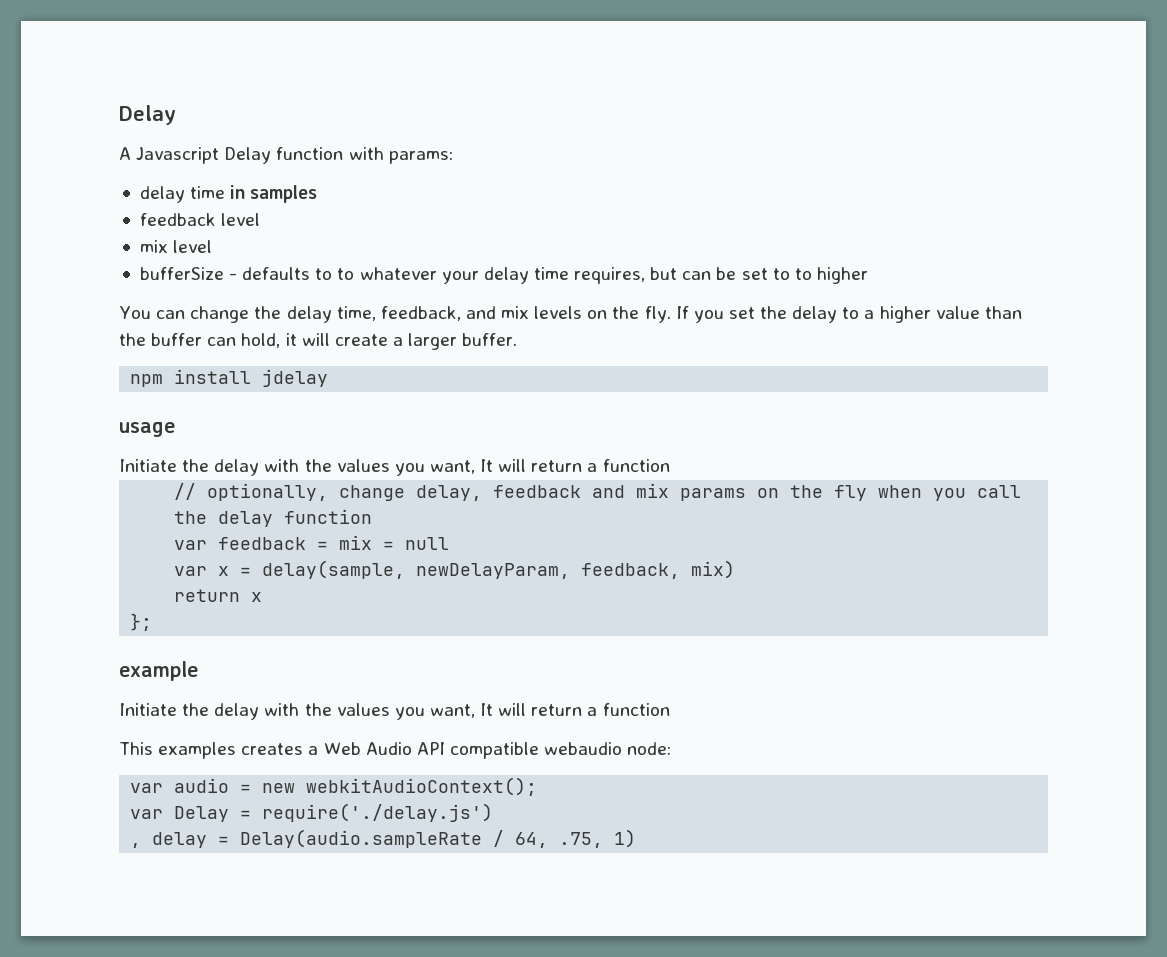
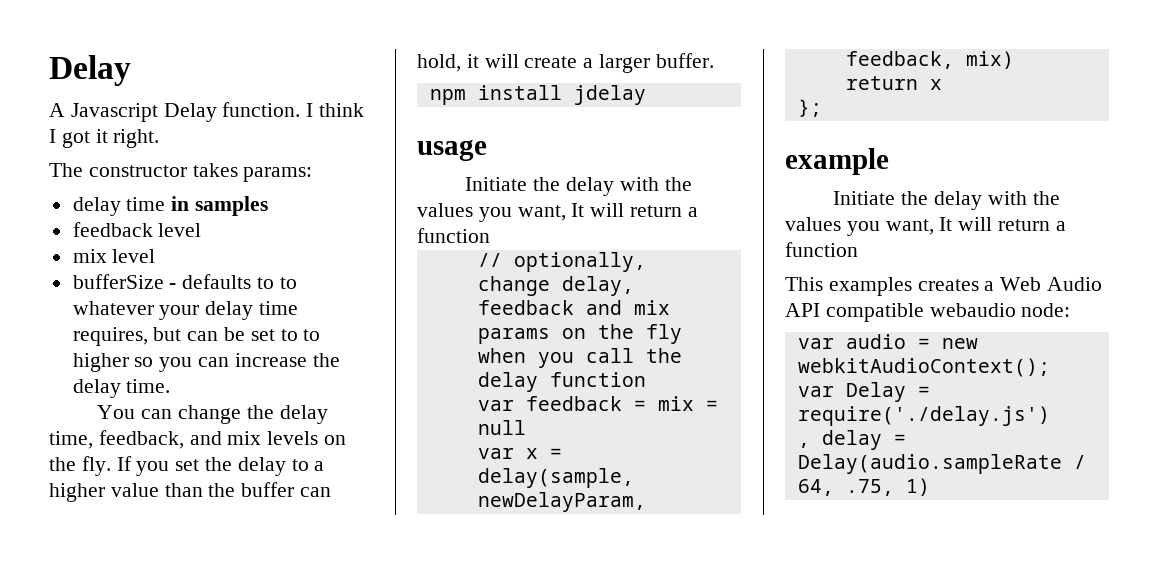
[276,147,384,160] function with -> [222,102,365,117] [49,129,160,148] [49,163,238,177] function. I think I got it right. // The constructor takes
(868, 275) none -> [134,353,340,372] [72,379,171,398] so you can increase the delay time.

